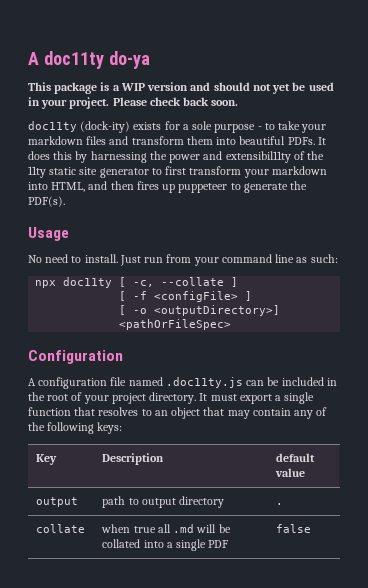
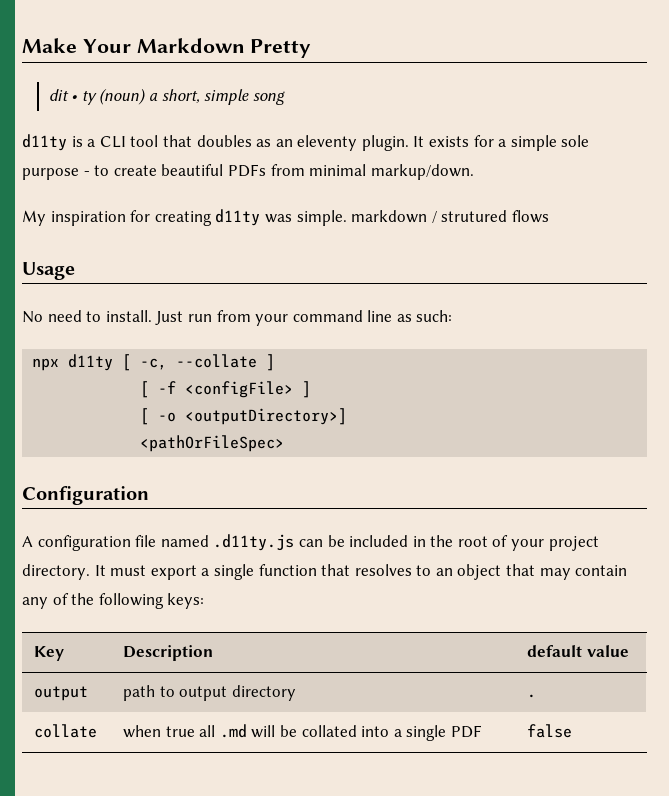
[28,51,150,69] [28,82,334,94] [28,97,239,109] [28,121,131,133] A doc11ty do-ya // This package is a WIP version and should not yet be used in your project. Please check back soon. // doc11ty (dock-ity) -> [22,38,312,58] [48,88,285,105] [22,134,425,151] Make Your Markdown Pretty // dit • ty (noun) a short, simple song // d11ty is a CLI tool that doubles as an eleventy plugin. It
(189, 127) none -> [510,135,557,151] simple
[278,121,327,133] [28,136,326,145] [28,151,325,163] [28,166,327,178] [28,181,308,193] [28,196,65,207] take your markdown files and transform them into beautiful PDFs. It does this by harnessing the power and extensibil11ty of the 11ty static site generator to first transform your markdown into HTML, and then fires up puppeteer to generate the PDF(s). -> [113,164,474,180] [22,209,549,226] create beautiful PDFs from minimal markup/down. // My inspiration for creating d11ty was simple. markdown / strutured flows
[63,277,113,288] doc11ty -> [68,354,114,371] d11ty
[165,377,243,388] .doc11ty.js -> [213,534,295,551] .d11ty.js

